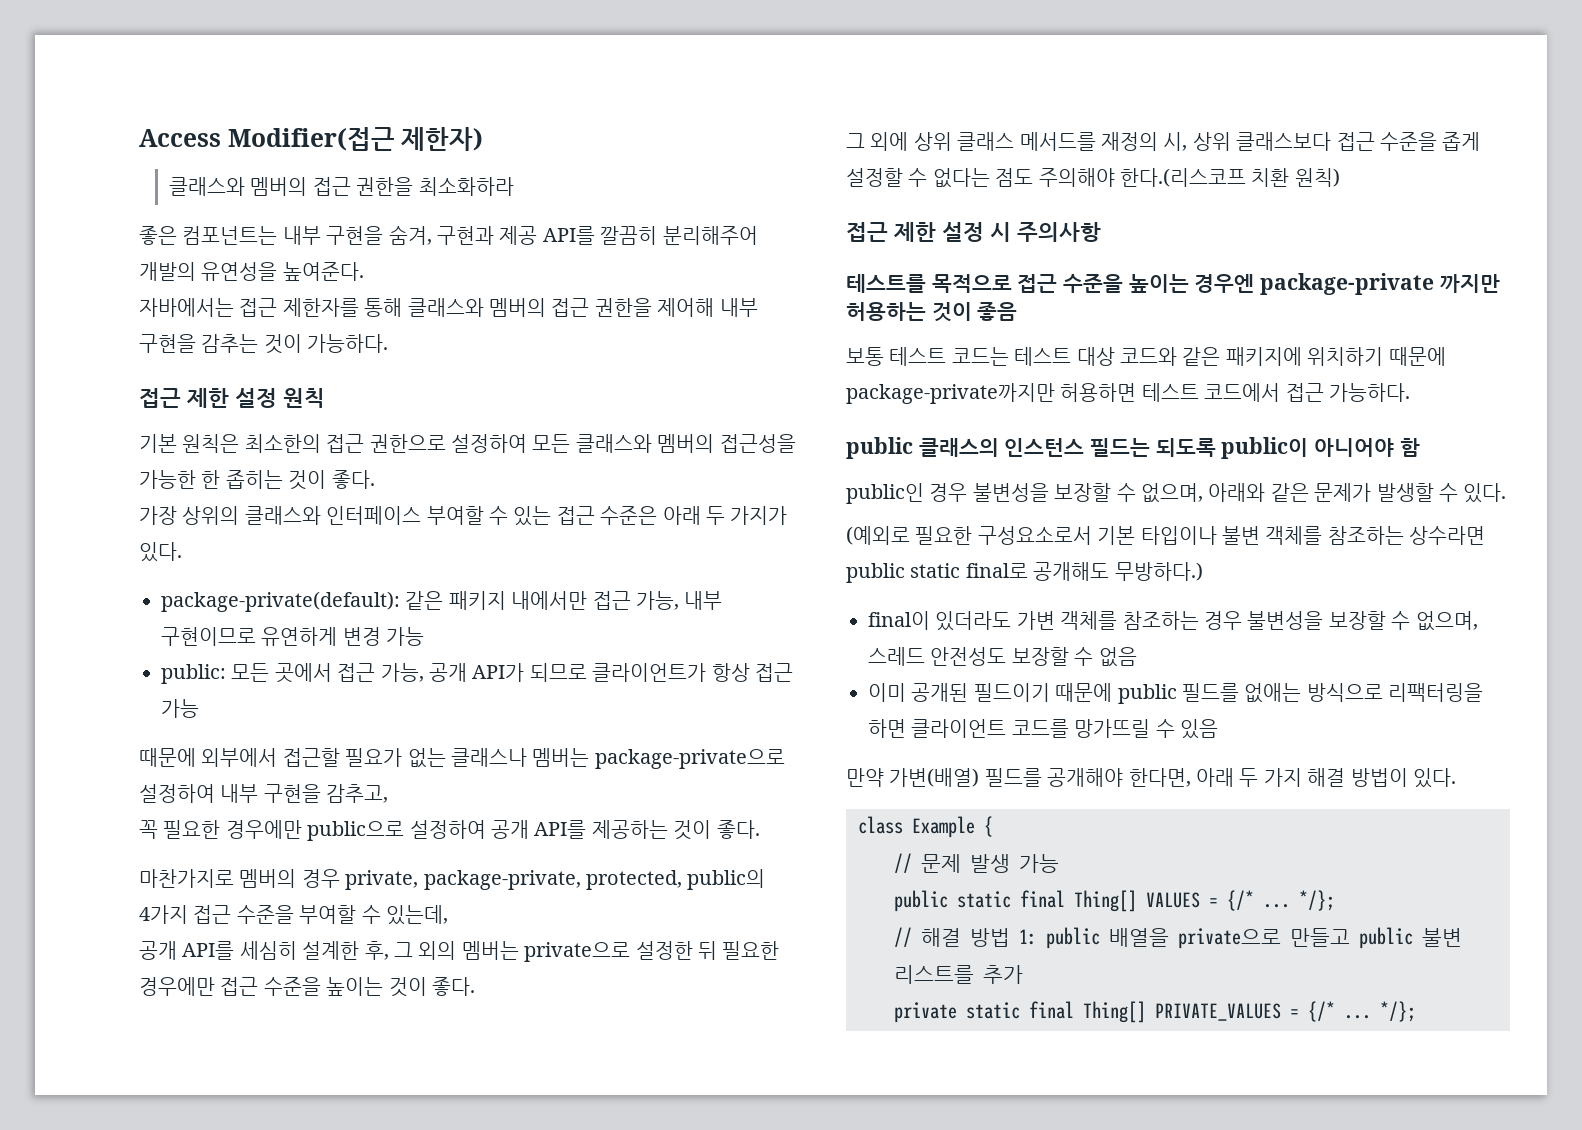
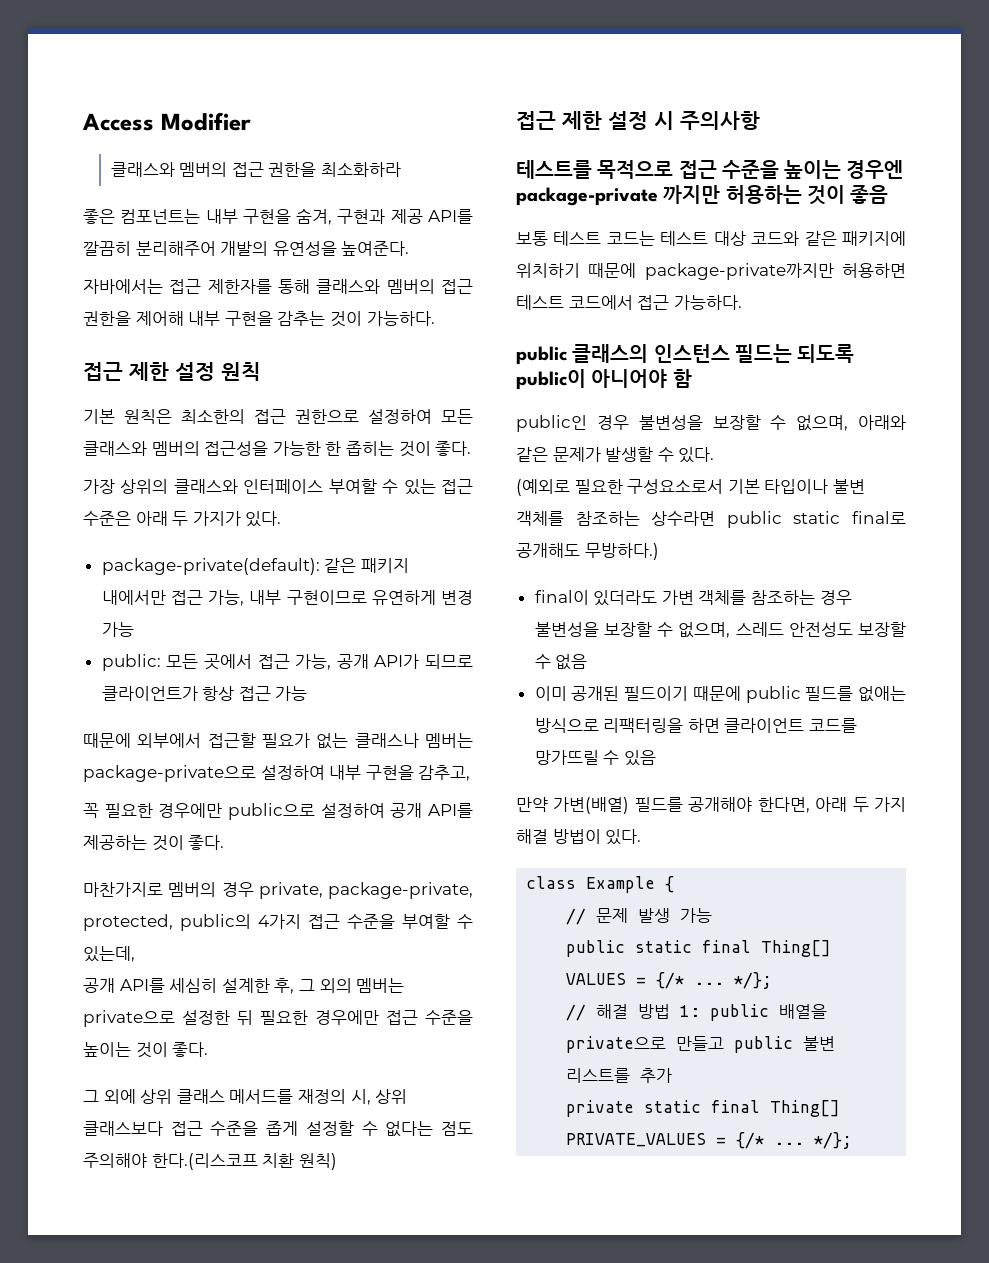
[227,127,484,151] Modifier(접근 제한자) -> [160,112,251,131] Modifier

